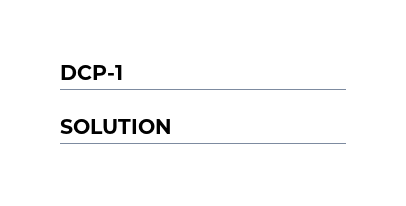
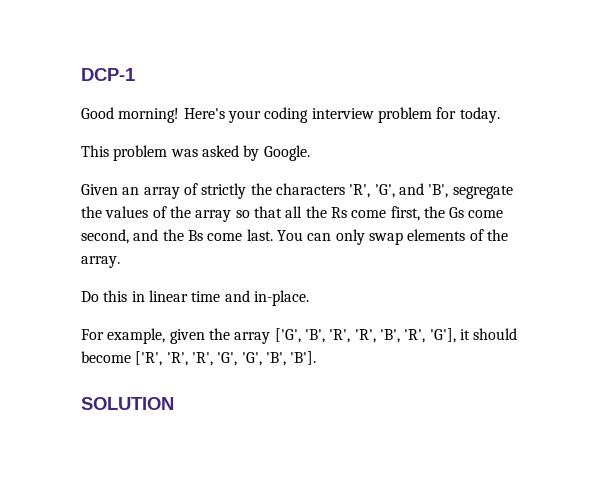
(123, 72) none -> [81,107,500,123] [81,145,310,161] [81,183,513,199] [81,206,504,222] [81,229,508,245] [81,256,120,268] [81,290,309,306] [81,328,518,344] [81,351,317,366] // Good morning! Here's your coding interview problem for today. // This problem was asked by Google. // Given an array of strictly the characters 'R', 'G', and 'B', segregate the values of the array so that all the Rs come first, the Gs come second, and the Bs come last. You can only swap elements of the array. // Do this in linear time and in-place. // For example, given the array ['G', 'B', 'R', 'R', 'B', 'R', 'G'], it should become ['R', 'R', 'R', 'G', 'G', 'B', 'B'].

